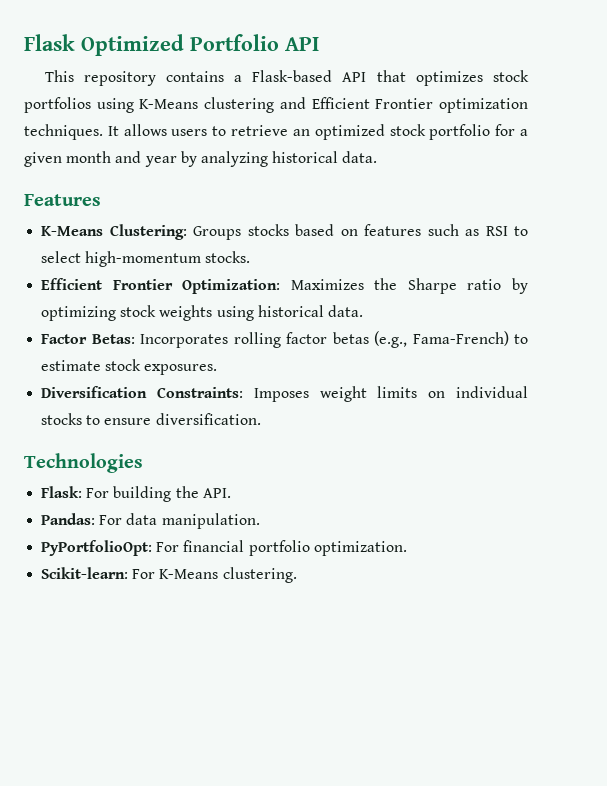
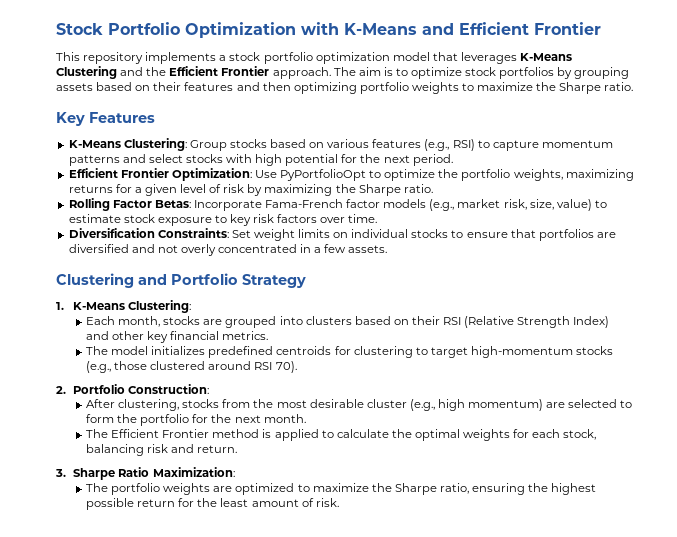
[24,34,319,56] [44,70,529,86] [24,97,528,113] [24,124,528,140] [24,151,378,167] Flask Optimized Portfolio API // This repository contains a Flask-based API that optimizes stock portfolios using K-Means clustering and Efficient Frontier optimization techniques. It allows users to retrieve an optimized stock portfolio for a given month and year by analyzing historical data. // -> [56,22,601,38] [56,52,573,64] [56,66,630,79] [56,82,634,94] [56,112,85,126] Stock Portfolio Optimization with K-Means and Efficient Frontier // This repository implements a stock portfolio optimization model that leverages K-Means Clustering and the Efficient Frontier approach. The aim is to optimize stock portfolios by grouping assets based on their features and then optimizing portfolio weights to maximize the Sharpe ratio. // Key
[193,226,242,240] Groups -> [189,140,227,151] Group
[364,224,528,236] [41,251,251,267] [41,278,528,294] [41,305,363,321] [41,331,528,348] [41,359,218,375] features such as RSI to select high-momentum stocks. // Efficient Frontier Optimization: Maximizes the Sharpe ratio by optimizing stock weights using historical data. // Factor Betas: Incorporates rolling factor betas (e.g., Fama-French) to estimate stock exposures. -> [327,139,613,151] [68,154,453,166] [68,168,634,181] [68,184,433,196] [68,198,607,211] [68,214,378,226] various features (e.g., RSI) to capture momentum patterns and select stocks with high potential for the next period. // Efficient Frontier Optimization: Use PyPortfolioOpt to optimize the portfolio weights, maximizing returns for a given level of risk by maximizing the Sharpe ratio. // Rolling Factor Betas: Incorporate Fama-French factor models (e.g., market risk, size, value) to estimate stock exposure to key risk factors over time.
[253,388,309,402] Imposes -> [231,230,251,238] Set
[155,413,261,425] [24,453,143,473] [41,486,231,502] [41,513,260,529] [41,540,407,556] [41,567,297,583] diversification. // Technologies // Flask: For building the API. // Pandas: For data manipulation. // PyPortfolioOpt: For financial portfolio optimization. // Scikit-learn: For K-Means clustering. -> [510,229,616,241] [68,244,388,256] [56,273,306,288] [56,300,192,313] [86,316,610,328] [86,331,269,343] [86,346,614,358] [86,361,297,373] [56,384,210,394] [86,399,633,411] [86,414,306,426] [86,429,597,441] [86,444,238,456] [55,467,235,480] [86,483,597,495] [86,498,339,510] that portfolios are diversified and not overly concentrated in a few assets. // Clustering and Portfolio Strategy // 1. K-Means Clustering: // Each month, stocks are grouped into clusters based on their RSI (Relative Strength Index) and other key financial metrics. // The model initializes predefined centroids for clustering to target high-momentum stocks (e.g., those clustered around RSI 70). // 2. Portfolio Construction: // After clustering, stocks from the most desirable cluster (e.g., high momentum) are selected to form the portfolio for the next month. // The Efficient Frontier method is applied to calculate the optimal weights for each stock, balancing risk and return. // 3. Sharpe Ratio Maximization: // The portfolio weights are optimized to maximize the Sharpe ratio, ensuring the highest possible return for the least amount of risk.

